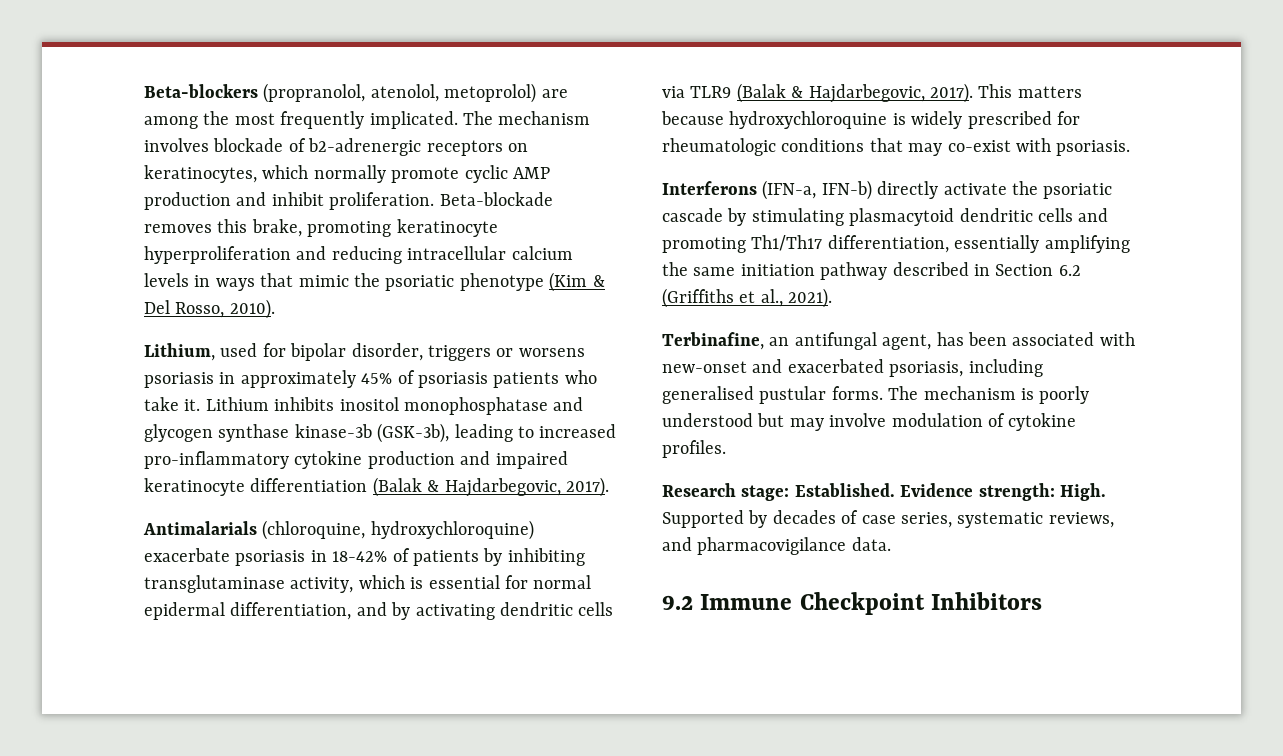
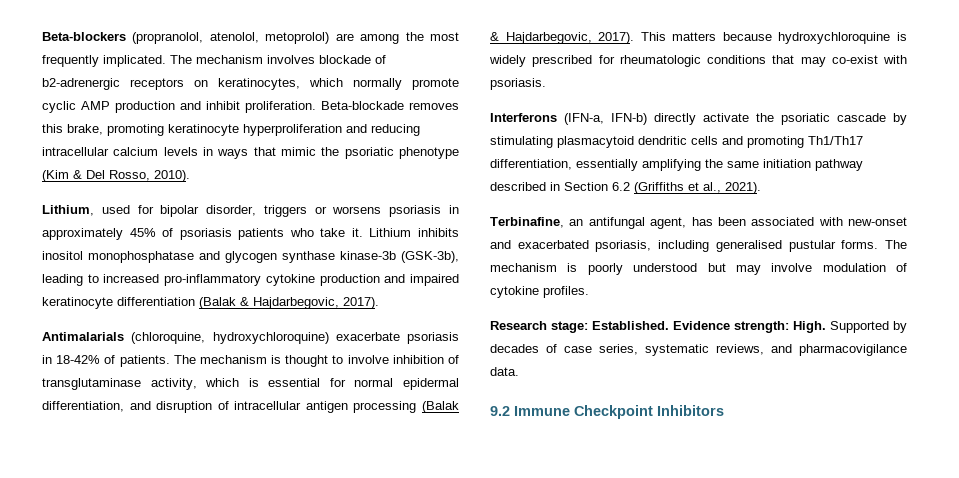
[413,548,585,566] patients by inhibiting -> [119,355,459,367] patients. The mechanism is thought to involve inhibition of
[391,602,614,620] [662,86,732,98] by activating dendritic cells via TLR9 -> [156,401,417,413] disruption of intracellular antigen processing

